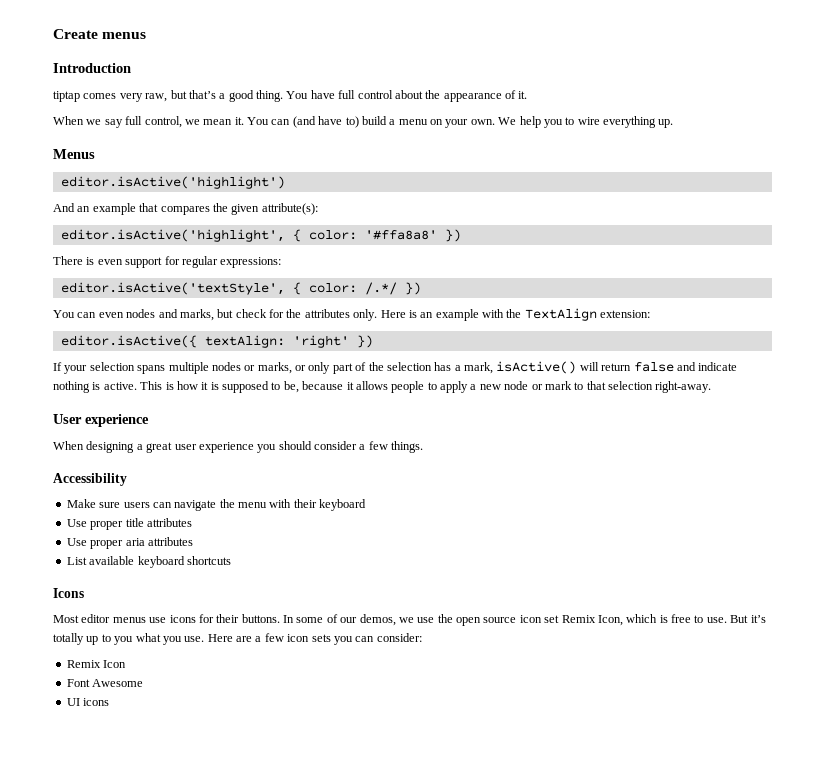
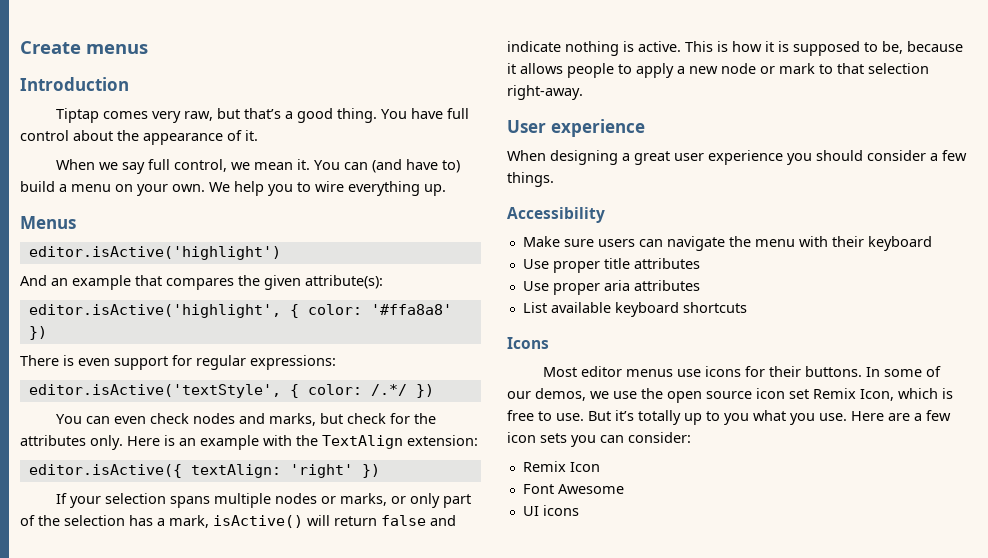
[53,91,80,102] tiptap -> [56,108,100,123] Tiptap
(124, 315) none -> [150,413,190,424] check

